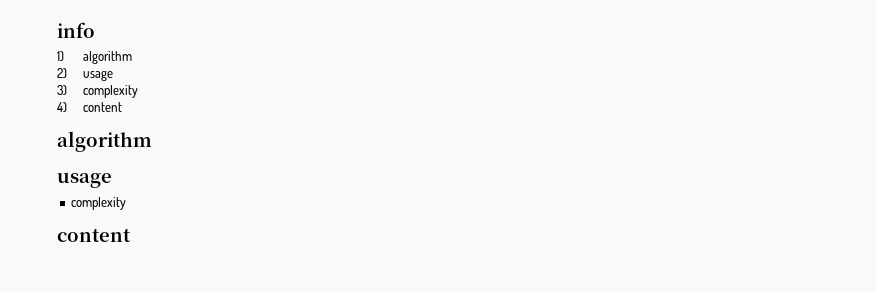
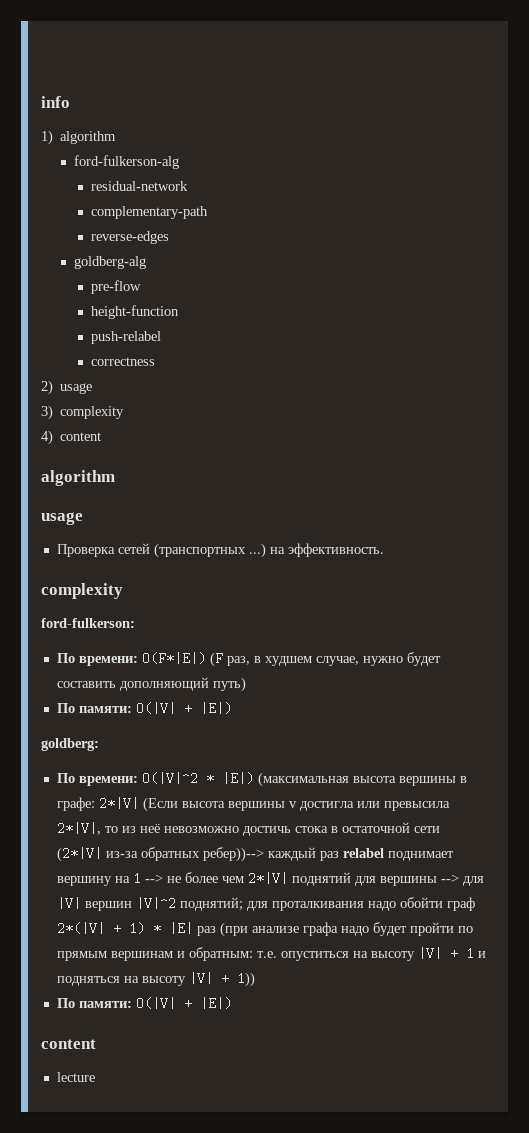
(132, 57) none -> [74,155,180,169] [91,181,189,191] [91,206,209,219] [91,231,170,244] [74,256,147,269] [91,280,142,294] [91,305,180,319] [91,331,162,344] [91,357,156,366] // ford-fulkerson-alg // residual-network // complementary-path // reverse-edges // goldberg-alg // pre-flow // height-function // push-relabel // correctness
[71,197,127,210] [57,229,131,242] complexity // content -> [56,543,384,558] [41,583,123,599] [41,618,135,628] [56,652,441,667] [56,677,246,692] [56,702,232,715] [41,738,99,751] [56,772,467,787] [56,797,450,812] [56,822,440,836] [56,847,454,862] [56,872,484,886] [56,897,475,911] [56,922,473,937] [56,947,486,961] [56,972,255,987] [56,997,232,1010] [41,1039,96,1049] [56,1072,95,1082] Проверка сетей (транспортных ...) на эффективность. // complexity // ford-fulkerson: // По времени: O(F*|E|) (F раз, в худшем случае, нужно будет составить дополняющий путь) // По памяти: O(|V| + |E|) // goldberg: // По времени: O(|V|^2 * |E|) (максимальная высота вершины в графе: 2*|V| (Если высота вершины v достигла или превысила 2*|V|, то из неё невозможно достичь стока в остаточной сети (2*|V| из-за обратных ребер))--> каждый раз relabel поднимает вершину на 1 --> не более чем 2*|V| поднятий для вершины --> для |V| вершин |V|^2 поднятий; для проталкивания надо обойти граф 2*(|V| + 1) * |E| раз (при анализе графа надо будет пройти по прямым вершинам и обратным: т.е. опуститься на высоту |V| + 1 и подняться на высоту |V| + 1)) // По памяти: O(|V| + |E|) // content // lecture

